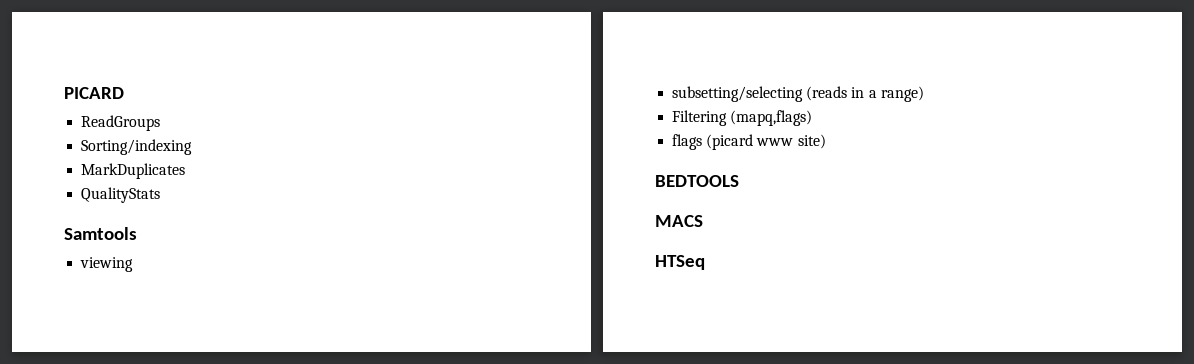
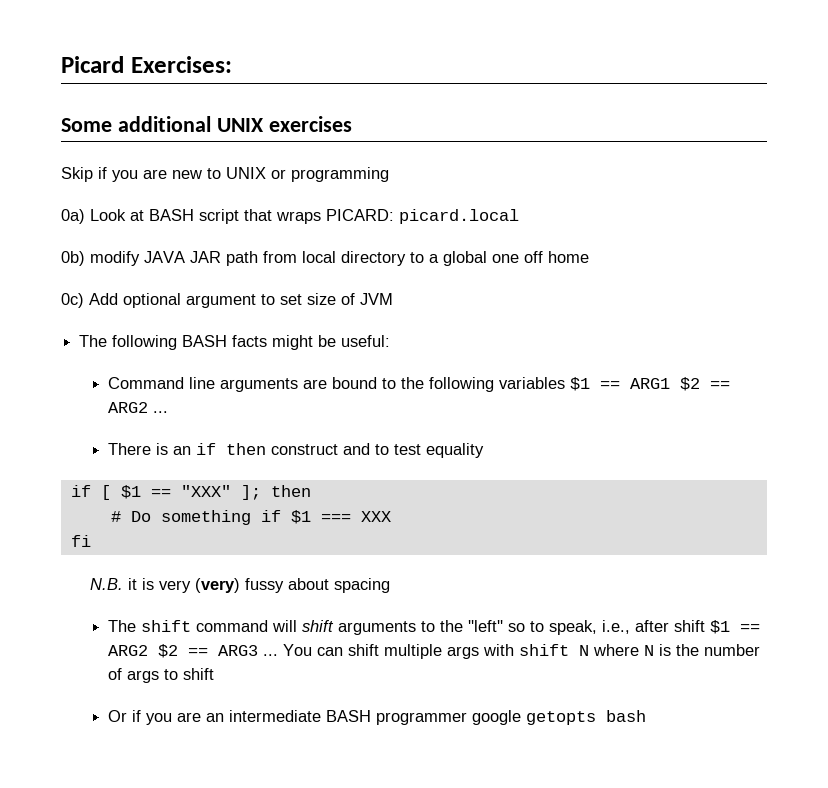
[64,87,124,99] [81,115,161,131] [81,139,193,155] [81,163,186,179] [81,187,161,203] [64,227,137,240] [80,257,134,272] [672,86,924,102] [672,110,813,126] [672,134,826,150] [655,175,739,187] [655,215,703,227] [655,255,705,270] PICARD // ReadGroups // Sorting/indexing // MarkDuplicates // QualityStats // Samtools // viewing // subsetting/selecting (reads in a range) // Filtering (mapq,flags) // flags (picard www site) // BEDTOOLS // MACS // HTSeq -> [61,56,232,73] [61,116,352,132] [61,167,389,182] [61,209,519,224] [61,251,589,266] [61,293,393,308] [79,335,391,350] [107,377,730,392] [107,402,168,413] [107,443,484,458] [70,485,311,500] [110,510,391,525] [70,535,91,547] [89,578,390,593] [107,620,760,635] [107,644,760,659] [107,668,214,683] [107,710,646,725] Picard Exercises: // Some additional UNIX exercises // Skip if you are new to UNIX or programming // 0a) Look at BASH script that wraps PICARD: picard.local // 0b) modify JAVA JAR path from local directory to a global one off home // 0c) Add optional argument to set size of JVM // The following BASH facts might be useful: // Command line arguments are bound to the following variables $1 == ARG1 $2 == ARG2 ... // There is an if then construct and to test equality // if [ $1 == "XXX" ]; then // # Do something if $1 === XXX // fi // N.B. it is very (very) fussy about spacing // The shift command will shift arguments to the ''left'' so to speak, i.e., after shift $1 == ARG2 $2 == ARG3 ... You can shift multiple args with shift N where N is the number of args to shift // Or if you are an intermediate BASH programmer google getopts bash

